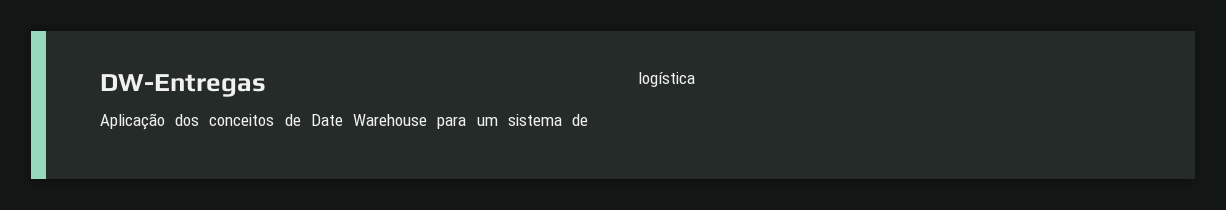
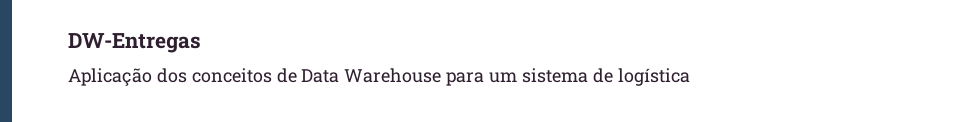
[310,114,343,126] Date -> [301,69,340,83] Data

